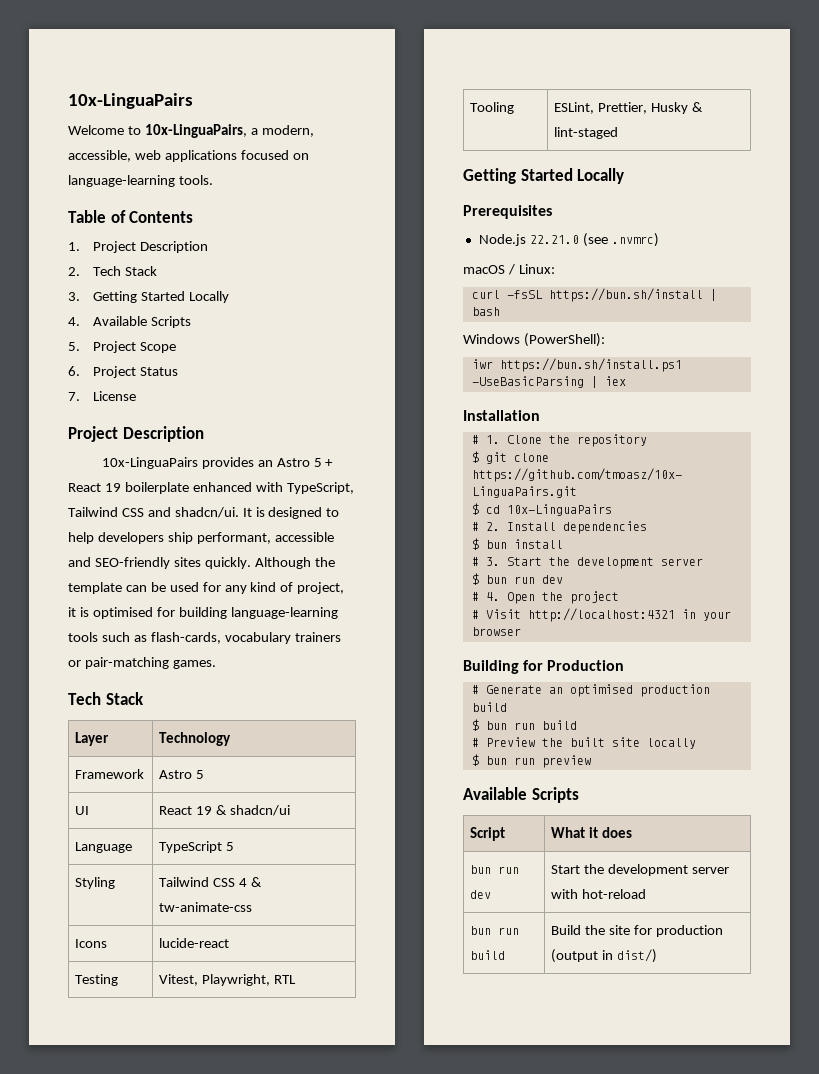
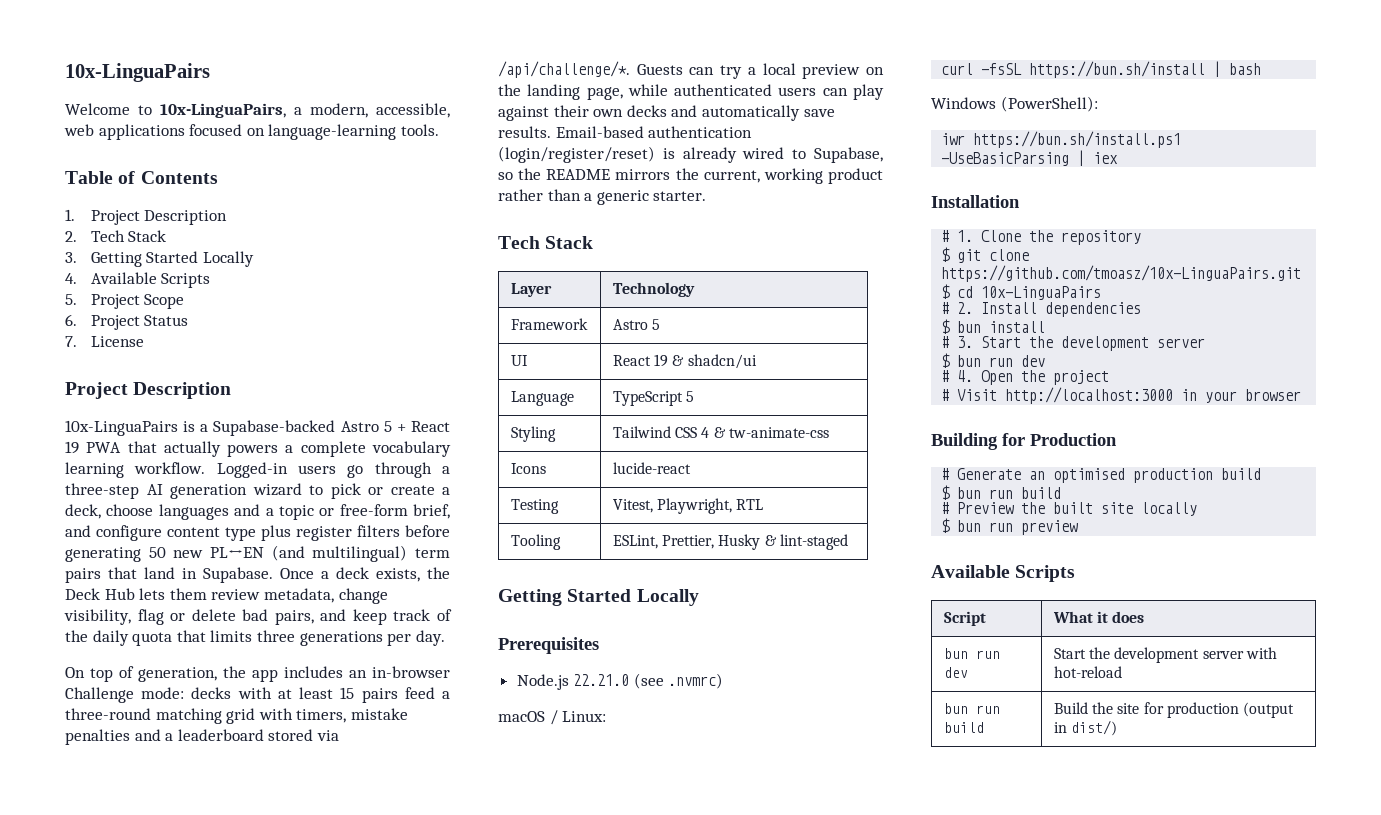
[201,457,273,469] provides an -> [183,420,336,436] is a Supabase-backed
[124,482,354,494] [68,507,340,519] [68,532,334,544] [68,557,335,569] [68,582,345,594] [68,607,338,619] [68,632,341,644] [68,657,216,669] boilerplate enhanced with TypeScript, Tailwind CSS and shadcn/ui. It is designed to help developers ship performant, accessible and SEO-friendly sites quickly. Although the template can be used for any kind of project, it is optimised for building language-learning tools such as flash-cards, vocabulary trainers or pair-matching games. -> [86,441,451,457] [65,462,450,478] [65,483,450,499] [65,504,450,520] [65,525,450,541] [65,545,450,562] [65,567,450,583] [65,588,388,604] [64,609,452,625] [65,630,445,646] [65,666,450,682] [65,687,451,703] [65,708,408,724] [65,729,339,745] [498,61,884,79] [498,84,884,100] [498,105,835,121] [498,126,753,138] [498,146,883,163] [498,168,883,184] [498,189,707,205] PWA that actually powers a complete vocabulary learning workflow. Logged-in users go through a three-step AI generation wizard to pick or create a deck, choose languages and a topic or free-form brief, and configure content type plus register filters before generating 50 new PL↔EN (and multilingual) term pairs that land in Supabase. Once a deck exists, the Deck Hub lets them review metadata, change visibility, flag or delete bad pairs, and keep track of the daily quota that limits three generations per day. // On top of generation, the app includes an in-browser Challenge mode: decks with at least 15 pairs feed a three-round matching grid with timers, mistake penalties and a leaderboard stored via /api/challenge/*. Guests can try a local preview on the landing page, while authenticated users can play against their own decks and automatically save results. Email-based authentication (login/register/reset) is already wired to Supabase, so the README mirrors the current, working product rather than a generic starter.
[527,608,675,622] http://localhost:4321 -> [1005,387,1174,404] http://localhost:3000

